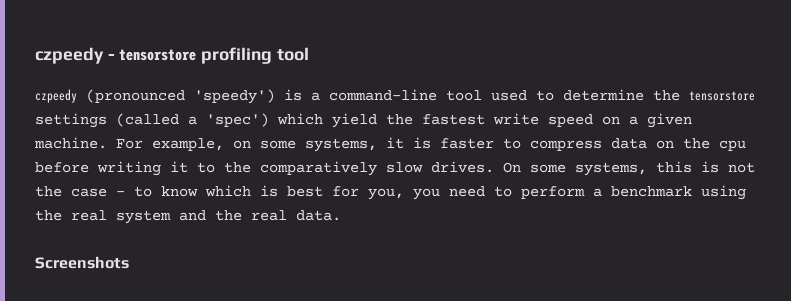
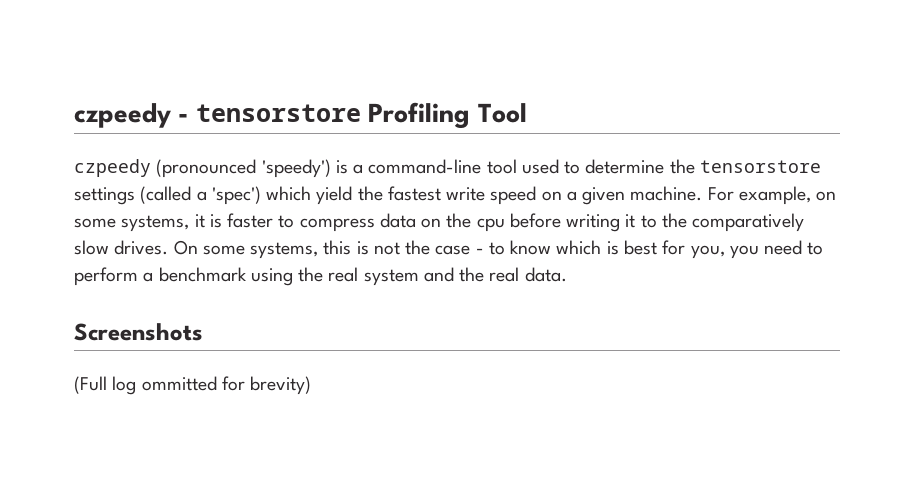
[201,47,309,64] profiling tool -> [368,102,527,129] Profiling Tool
(129, 262) none -> [74,376,312,395] // (Full log ommitted for brevity)

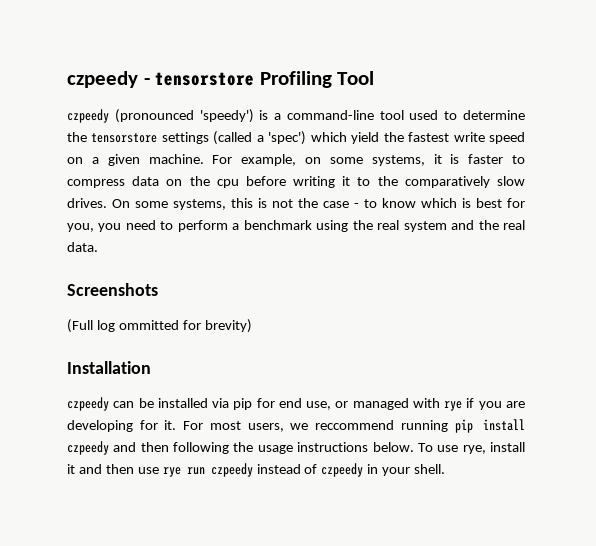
(312, 385) none -> [67,361,151,374] [67,397,525,411] [67,419,525,433] [67,441,526,455] [67,463,446,477] // Installation // czpeedy can be installed via pip for end use, or managed with rye if you are developing for it. For most users, we reccommend running pip install czpeedy and then following the usage instructions below. To use rye, install it and then use rye run czpeedy instead of czpeedy in your shell.

